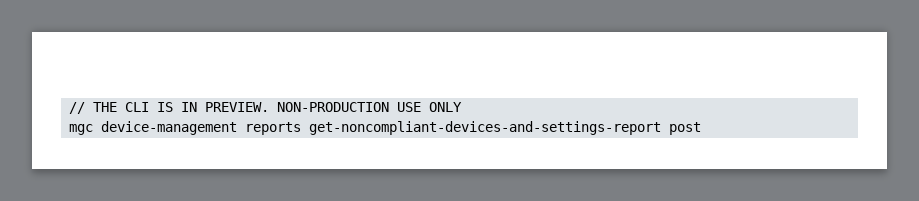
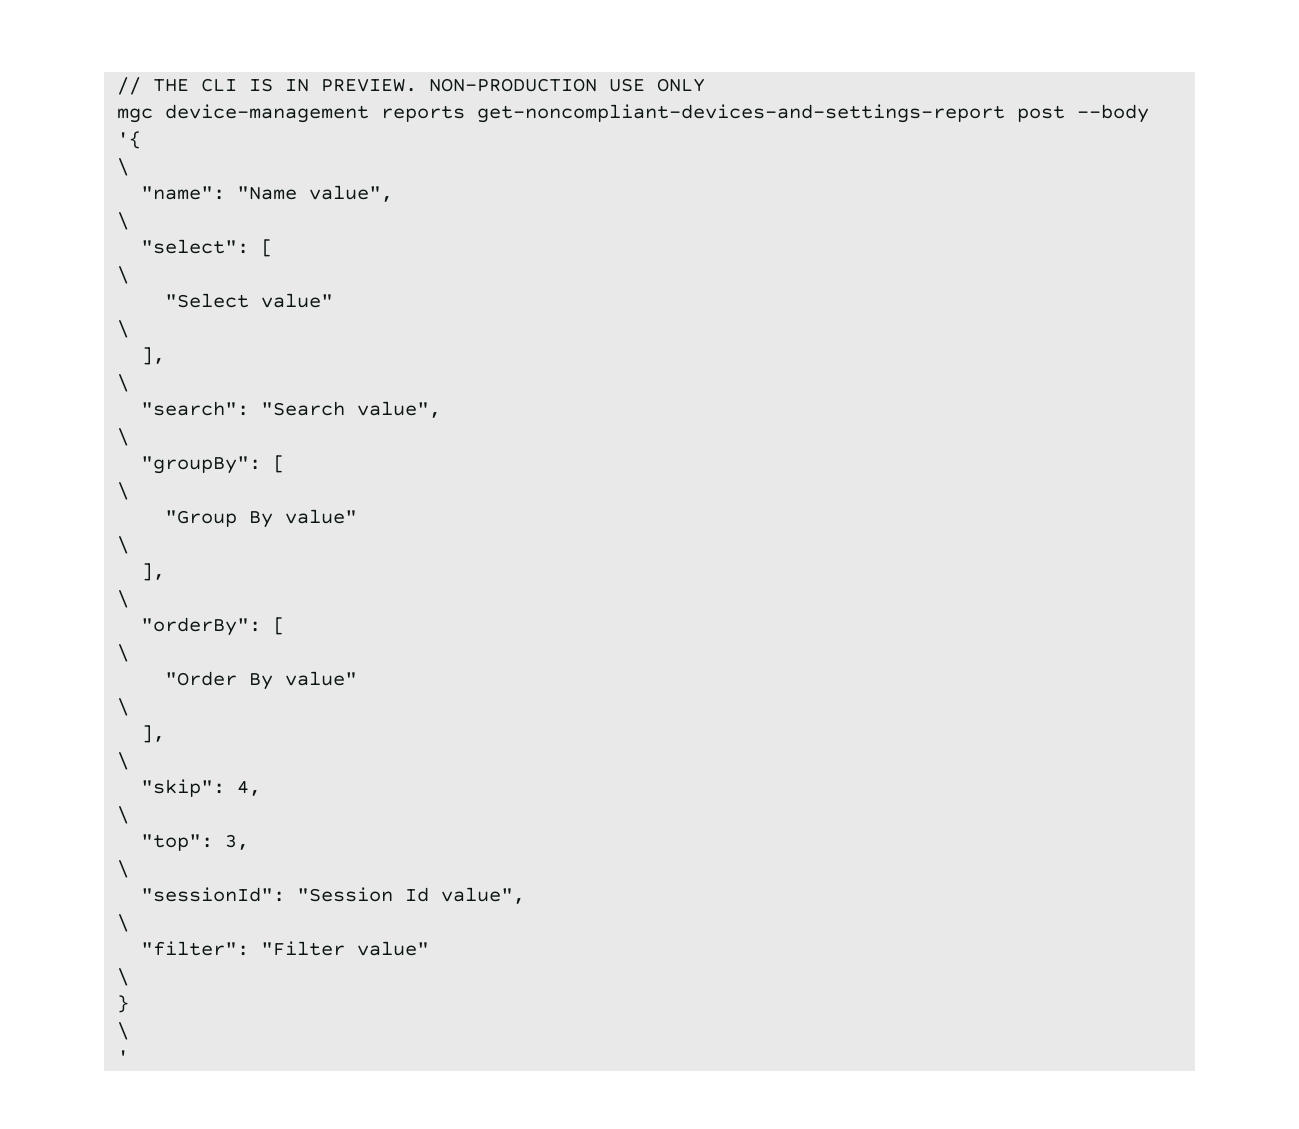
(702, 128) none -> [1076,104,1149,123] [116,131,141,149] [116,158,129,176] [140,185,393,202] [116,212,129,230] [140,239,273,257] [116,266,129,284] [164,293,333,308] [116,320,129,338] [140,347,165,365] [116,374,129,392] [140,401,441,418] [116,428,129,446] [140,455,285,474] [116,482,129,500] [164,509,357,528] [116,536,129,554] [140,563,165,581] [116,590,129,608] [140,617,285,636] [116,644,129,662] [164,671,357,690] [116,698,129,716] [140,725,165,743] [116,752,129,770] [140,779,261,797] [116,806,129,824] [140,834,249,851] [116,860,129,878] [140,887,525,904] [116,914,129,932] [140,941,429,956] [116,968,129,986] [116,995,129,1013] [116,1022,129,1040] [116,1050,129,1063] --body '{ // \ // "name": "Name value", // \ // "select": [ // \ // "Select value" // \ // ], // \ // "search": "Search value", // \ // "groupBy": [ // \ // "Group By value" // \ // ], // \ // "orderBy": [ // \ // "Order By value" // \ // ], // \ // "skip": 4, // \ // "top": 3, // \ // "sessionId": "Session Id value", // \ // "filter": "Filter value" // \ // } // \ // '

